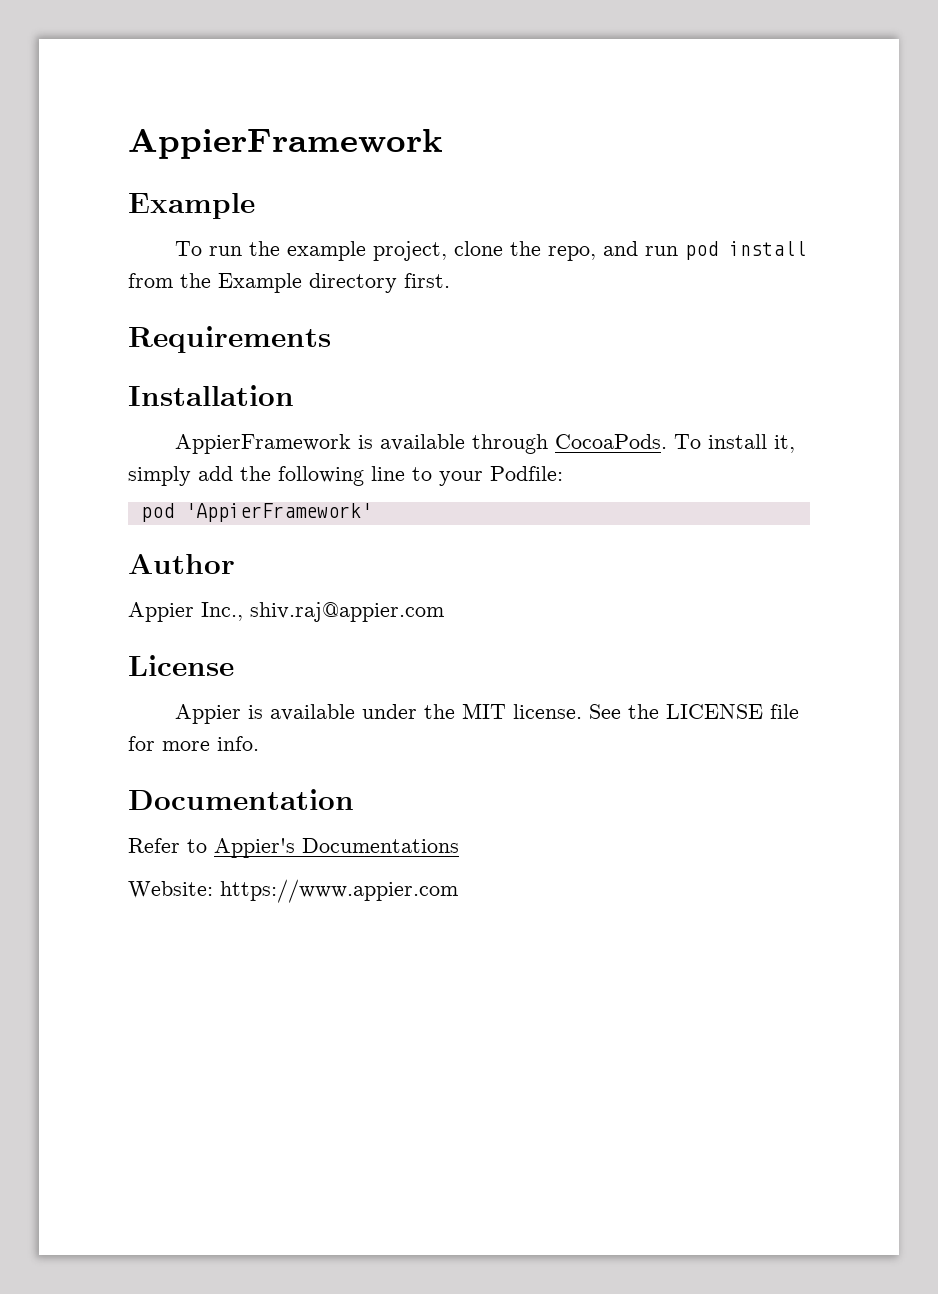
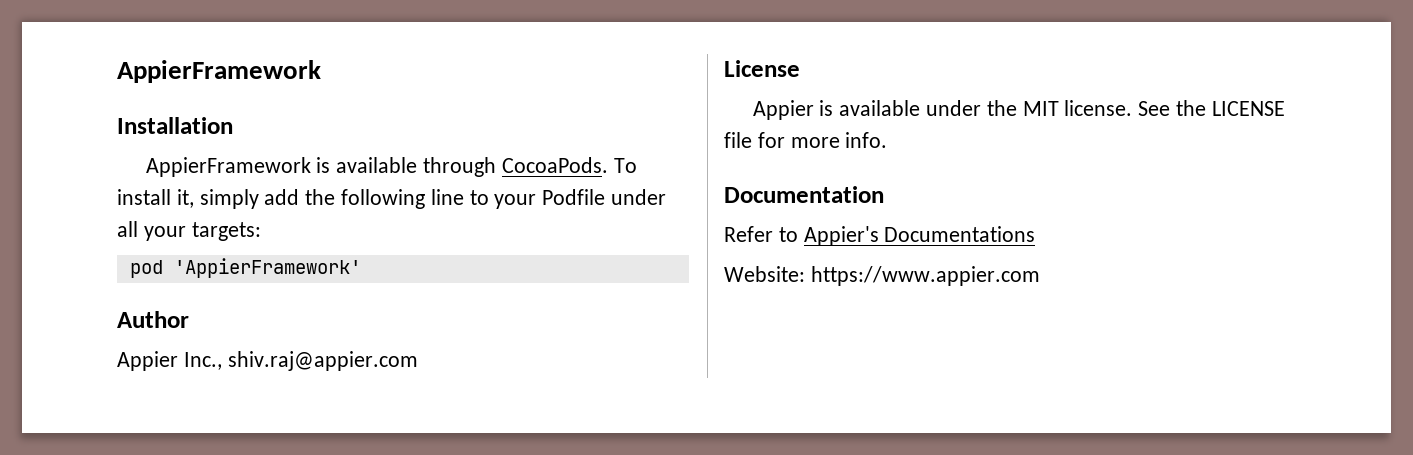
[128,129,443,159] [128,193,255,219] [175,241,807,261] [128,273,450,293] [128,326,331,353] AppierFramework // Example // To run the example project, clone the repo, and run pod install from the Example directory first. // Requirements -> [117,60,321,83] AppierFramework
[490,466,563,481] Podfile: -> [542,189,667,205] [117,221,261,241] Podfile under all your targets:

